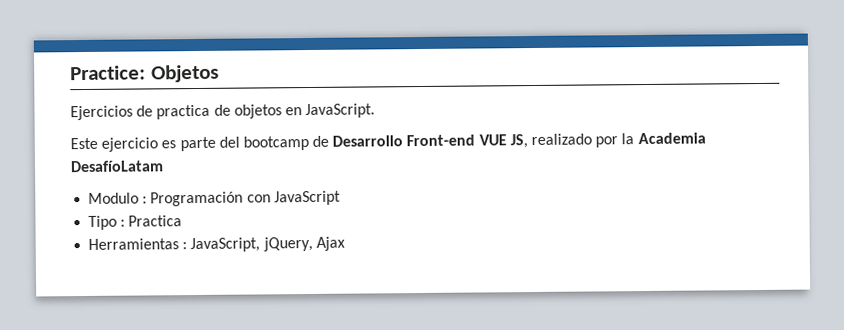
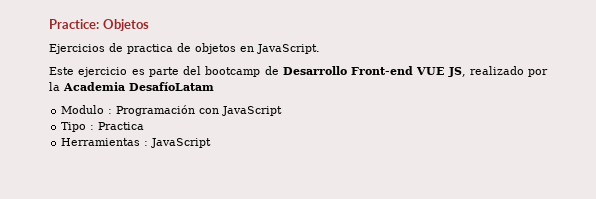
[190,236,345,253] JavaScript, jQuery, Ajax -> [151,138,212,148] JavaScript

